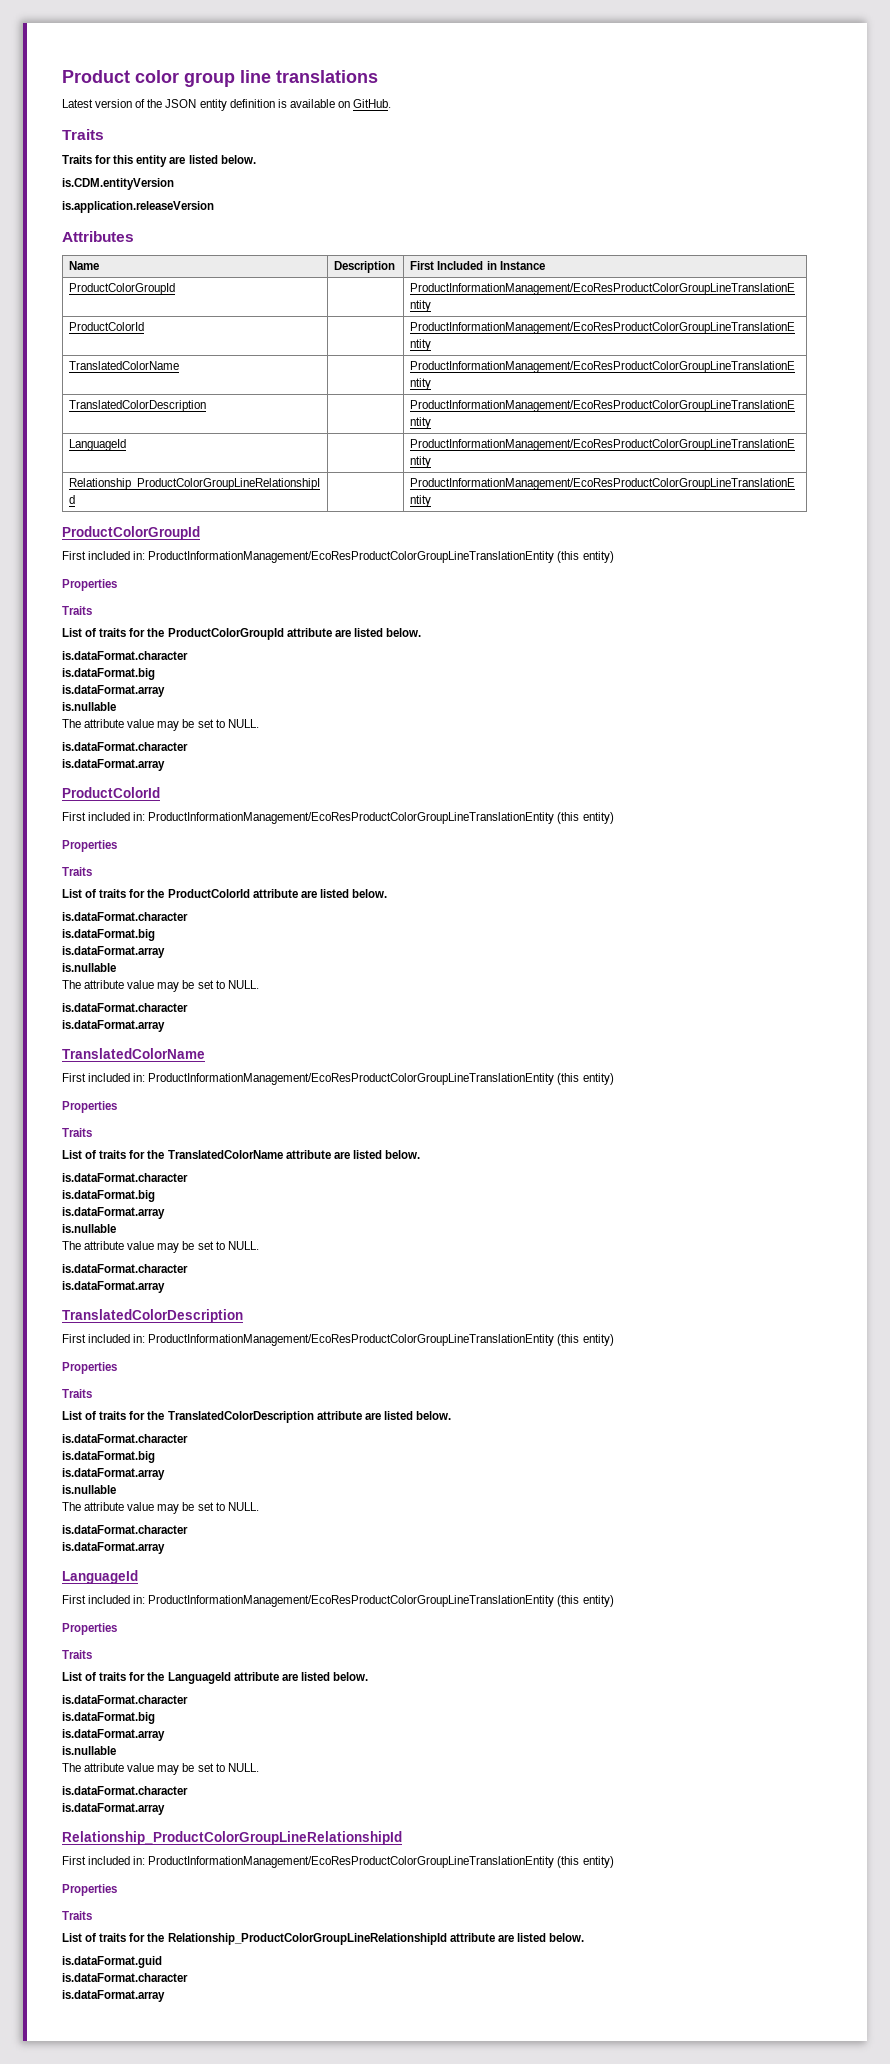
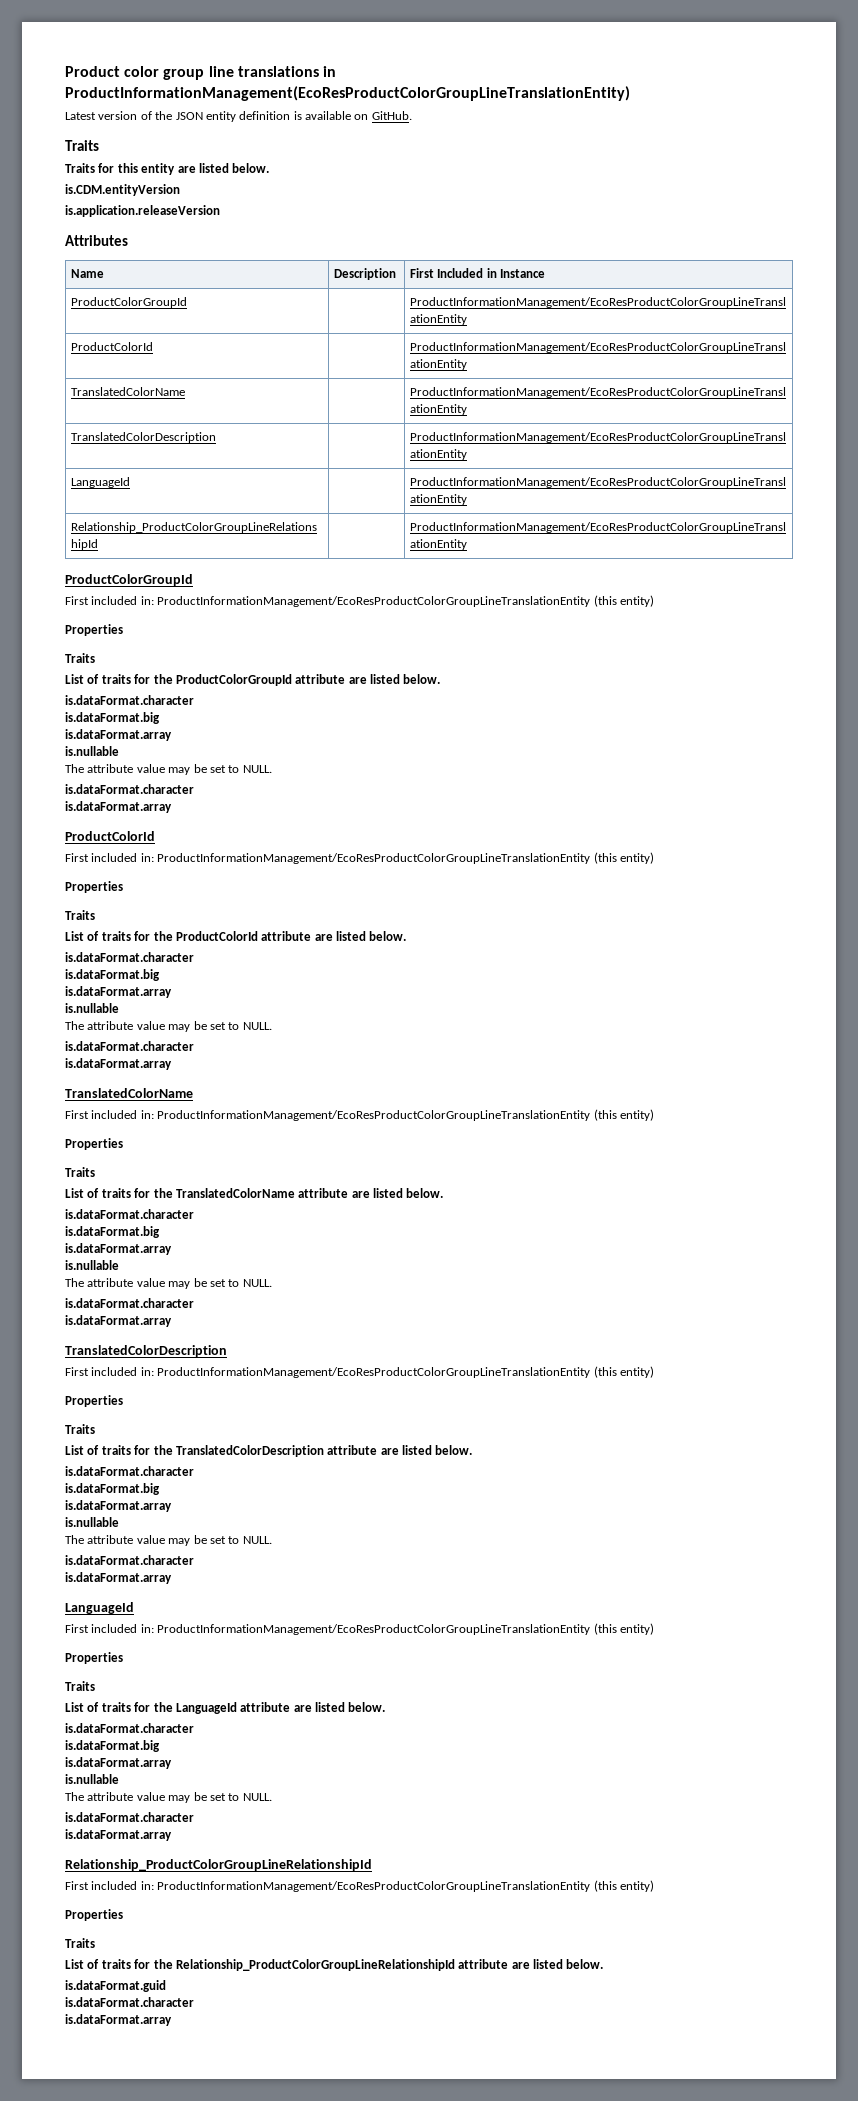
(378, 76) none -> [322,66,336,77] [65,86,630,101] in ProductInformationManagement(EcoResProductColorGroupLineTranslationEntity)

